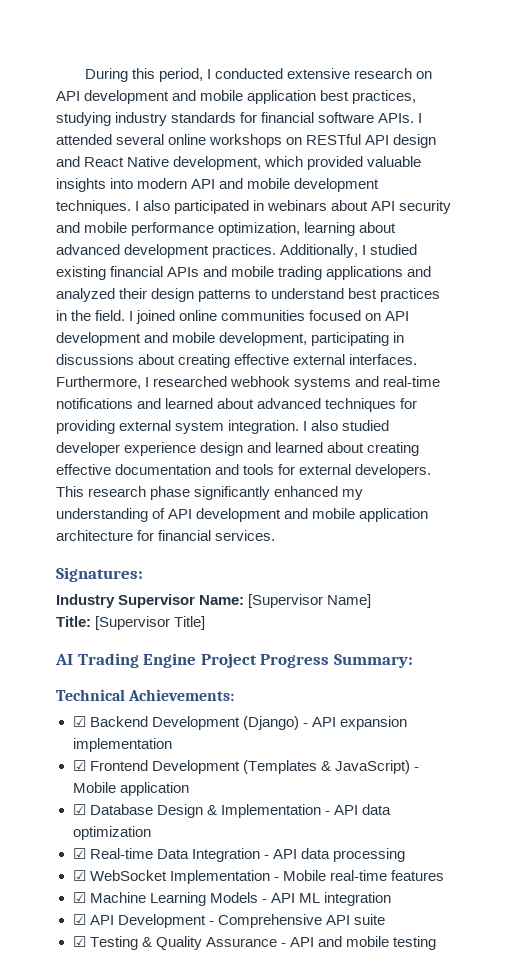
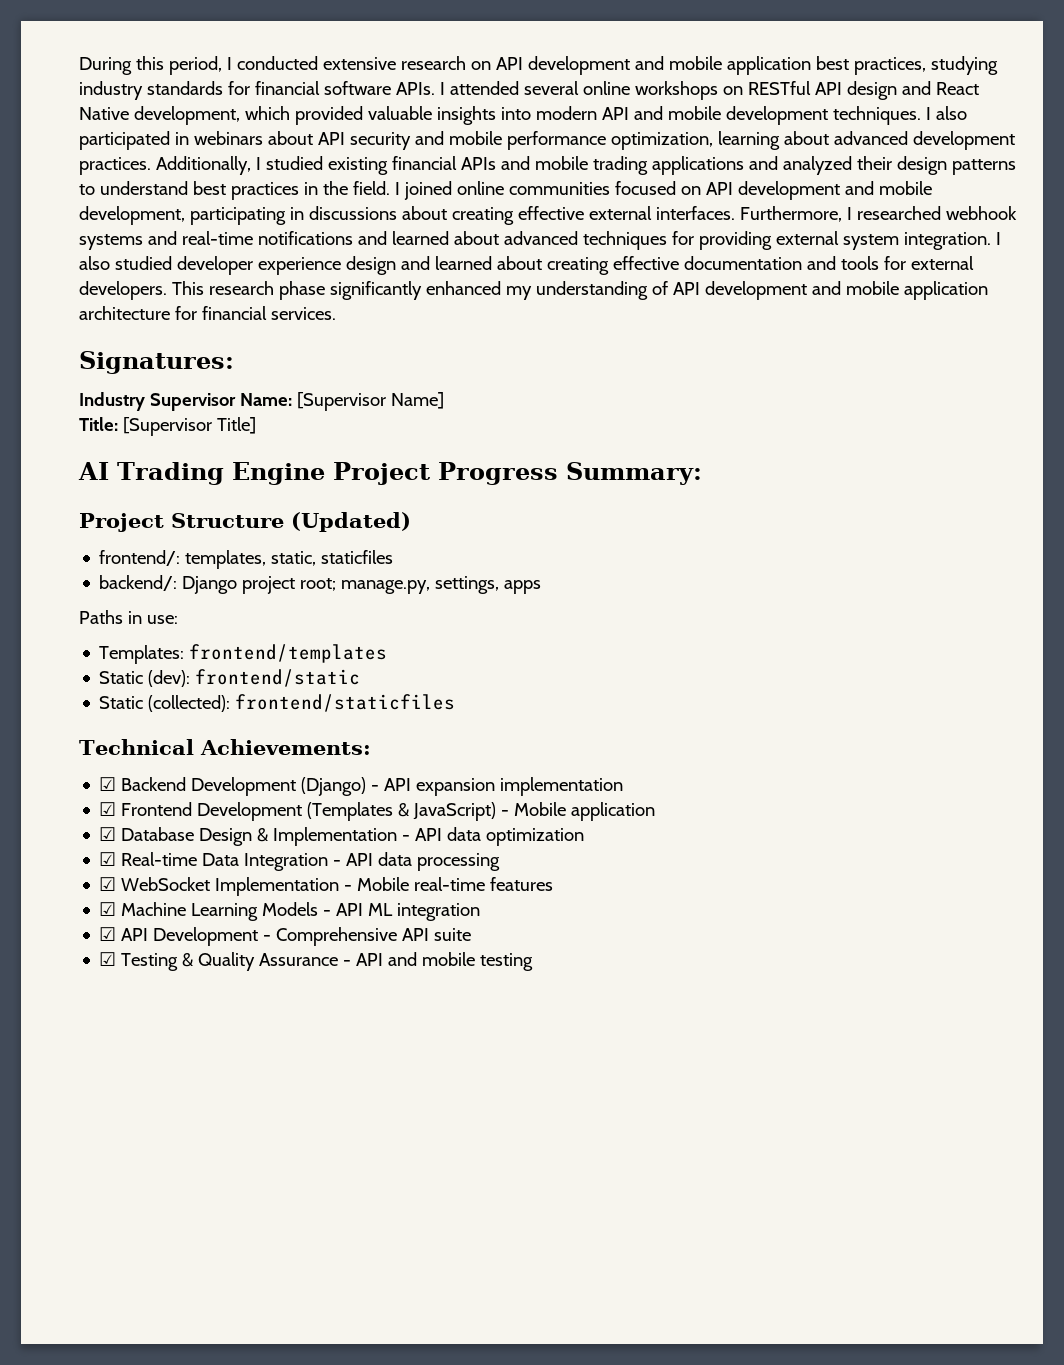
(413, 661) none -> [79,512,411,532] [99,550,394,569] [99,575,542,594] [79,610,178,624] [99,644,388,664] [99,669,361,687] [99,694,456,712] // Project Structure (Updated) // frontend/: templates, static, staticfiles // backend/: Django project root; manage.py, settings, apps // Paths in use: // Templates: frontend/templates // Static (dev): frontend/static // Static (collected): frontend/staticfiles

